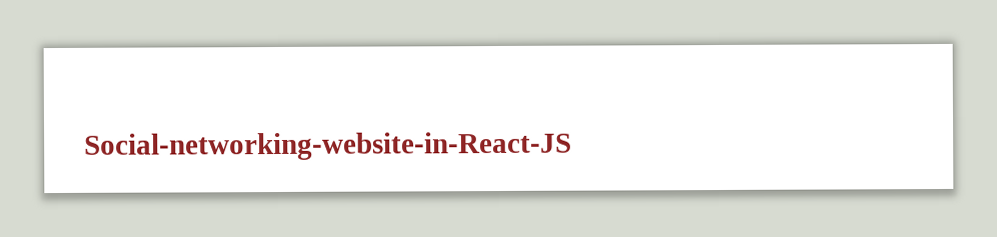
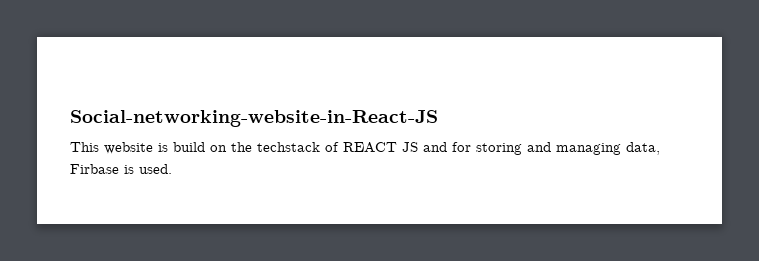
(572, 146) none -> [70,142,660,155] [70,164,172,174] // This website is build on the techstack of REACT JS and for storing and managing data, Firbase is used.

